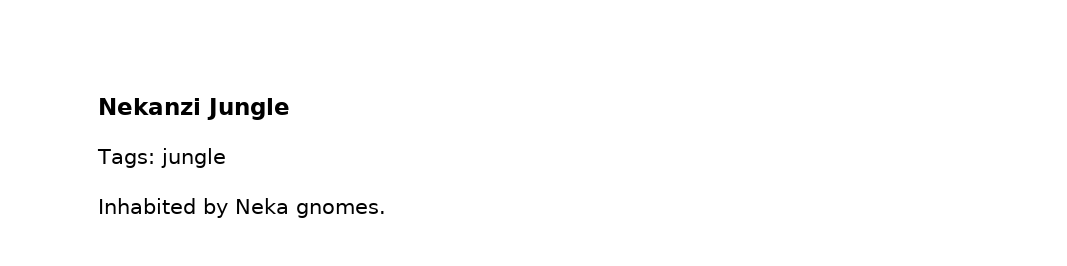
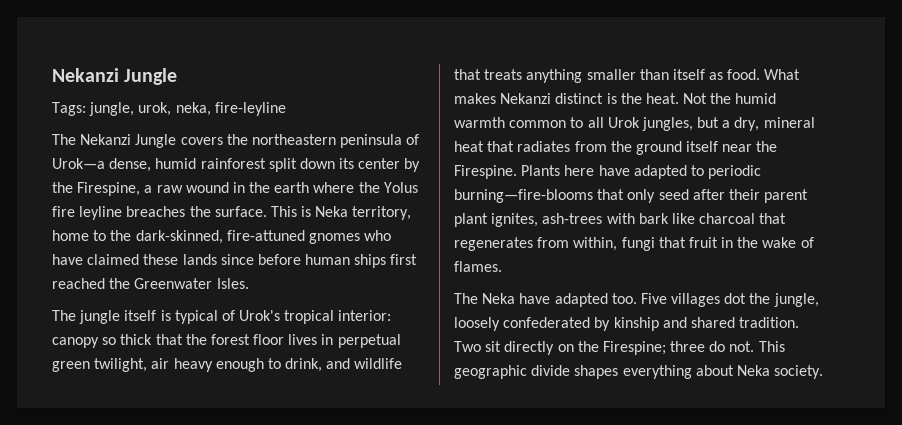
[160,148,226,168] [98,198,386,218] jungle // Inhabited by Neka gnomes. -> [89,102,286,116] [52,134,420,148] [52,158,421,172] [52,182,418,196] [52,206,412,220] [52,230,392,244] [52,254,418,268] [52,278,249,289] [52,310,392,324] [52,334,401,348] [52,358,403,372] [454,69,801,83] [454,93,777,104] [454,117,815,131] [454,141,778,155] [454,165,762,179] [454,189,809,203] [454,213,787,227] [454,237,814,251] [454,261,502,272] [454,293,819,307] [454,317,800,331] [454,341,785,355] [454,365,824,379] jungle, urok, neka, fire-leyline // The Nekanzi Jungle covers the northeastern peninsula of Urok—a dense, humid rainforest split down its center by the Firespine, a raw wound in the earth where the Yolus fire leyline breaches the surface. This is Neka territory, home to the dark-skinned, fire-attuned gnomes who have claimed these lands since before human ships first reached the Greenwater Isles. // The jungle itself is typical of Urok's tropical interior: canopy so thick that the forest floor lives in perpetual green twilight, air heavy enough to drink, and wildlife that treats anything smaller than itself as food. What makes Nekanzi distinct is the heat. Not the humid warmth common to all Urok jungles, but a dry, mineral heat that radiates from the ground itself near the Firespine. Plants here have adapted to periodic burning—fire-blooms that only seed after their parent plant ignites, ash-trees with bark like charcoal that regenerates from within, fungi that fruit in the wake of flames. // The Neka have adapted too. Five villages dot the jungle, loosely confederated by kinship and shared tradition. Two sit directly on the Firespine; three do not. This geographic divide shapes everything about Neka society.

